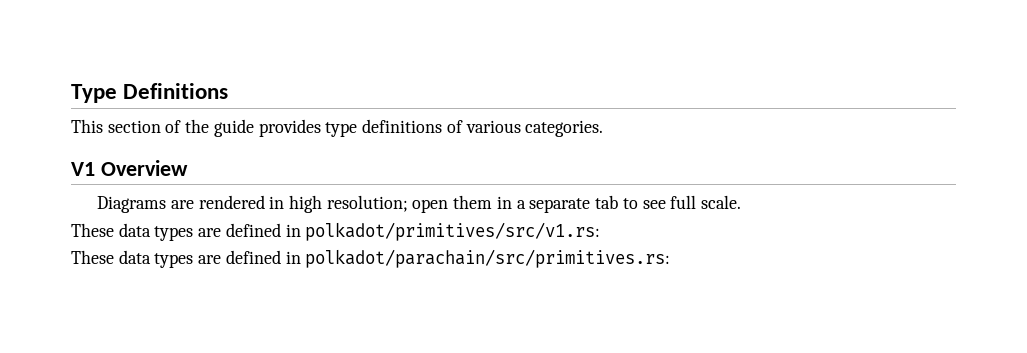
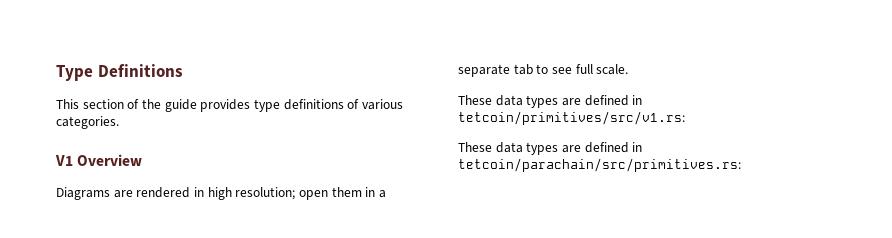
[305,222,601,241] [71,249,671,268] polkadot/primitives/src/v1.rs: // These data types are defined in polkadot/parachain/src/primitives.rs: -> [458,111,685,125] [458,142,643,155] [458,158,741,172] tetcoin/primitives/src/v1.rs: // These data types are defined in tetcoin/parachain/src/primitives.rs:

